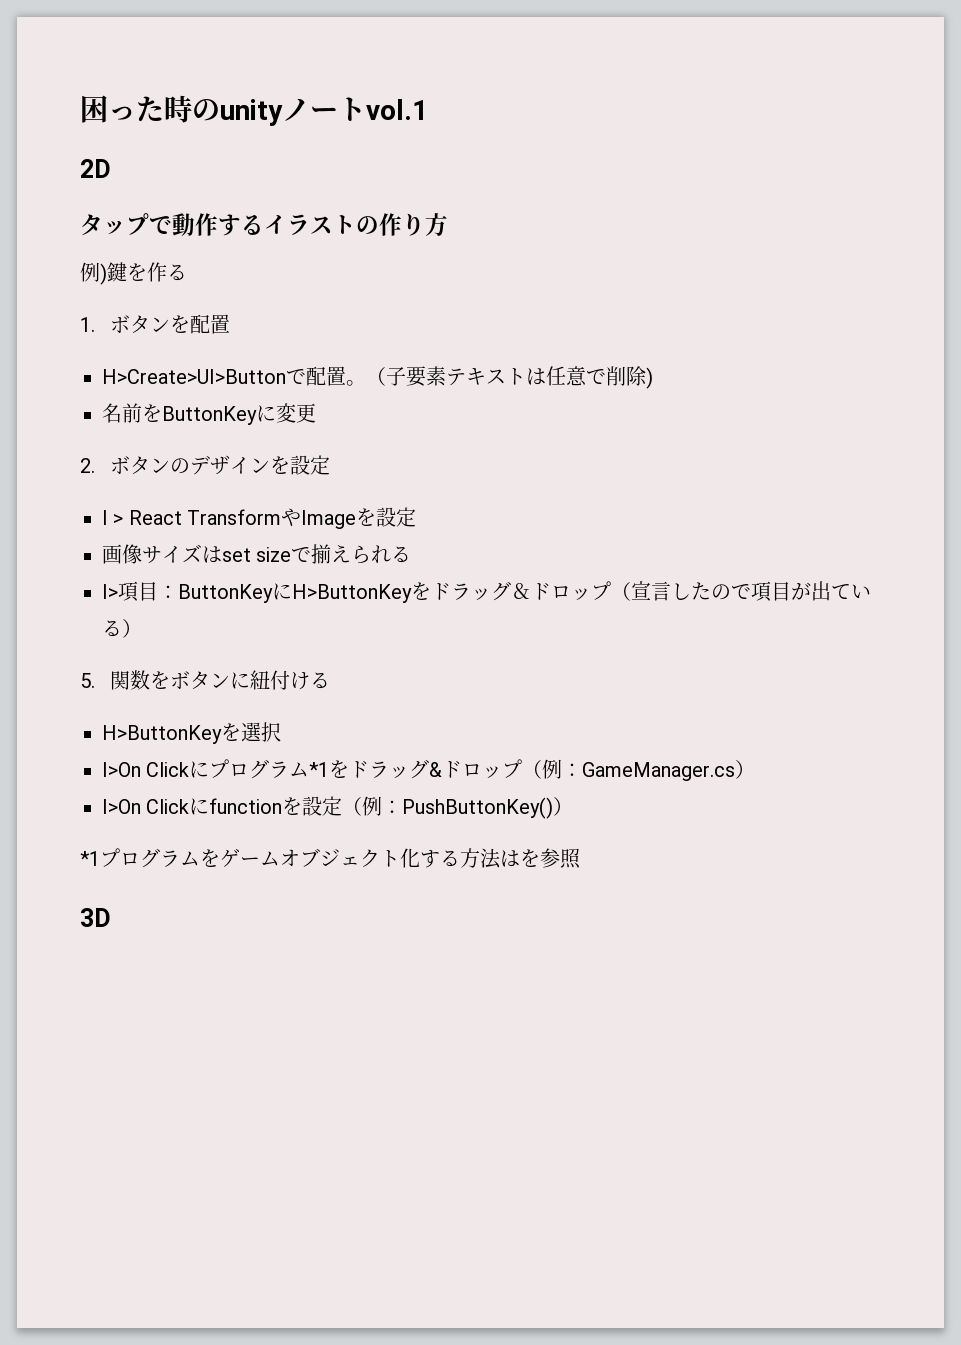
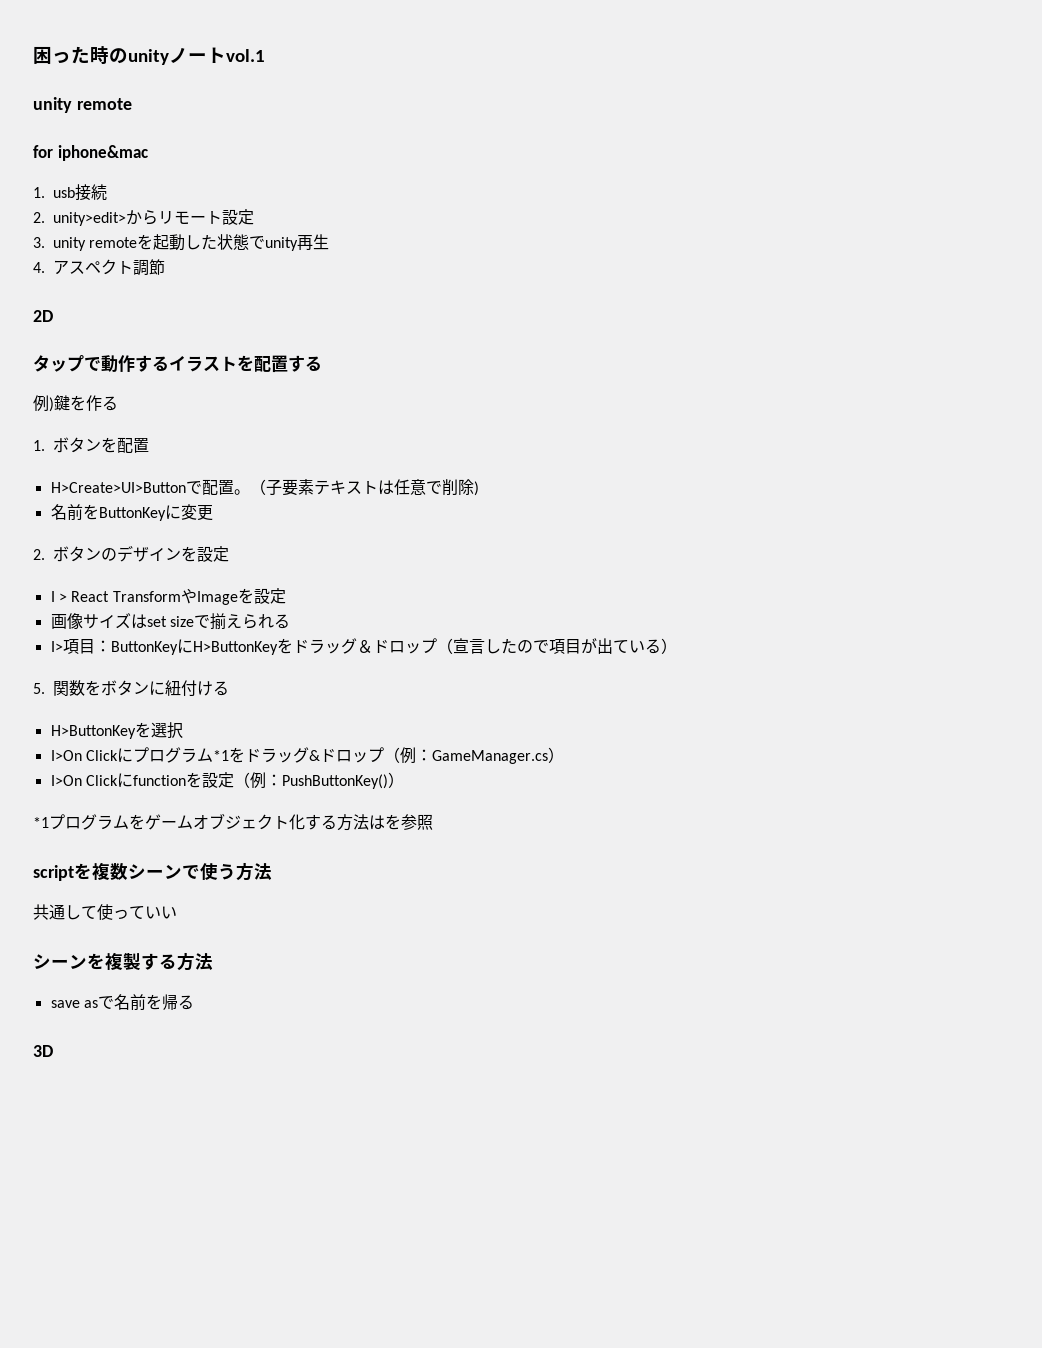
(428, 109) none -> [33,97,132,113] [33,145,148,161] [33,184,107,201] [33,209,254,226] [33,234,330,251] [33,259,165,276] // unity remote // for iphone&mac // 1. usb接続 // 2. unity>edit>からリモート設定 // 3. unity remoteを起動した状態でunity再生 // 4.アスペクト調節
[356,213,448,236] の作り方 -> [237,355,322,373] を配置する
(581, 858) none -> [33,862,272,881] [33,904,177,920] [33,952,213,971] [50,994,194,1011] // scriptを複数シーンで使う方法 // 共通して使っていい // シーンを複製する方法 // save asで名前を帰る

